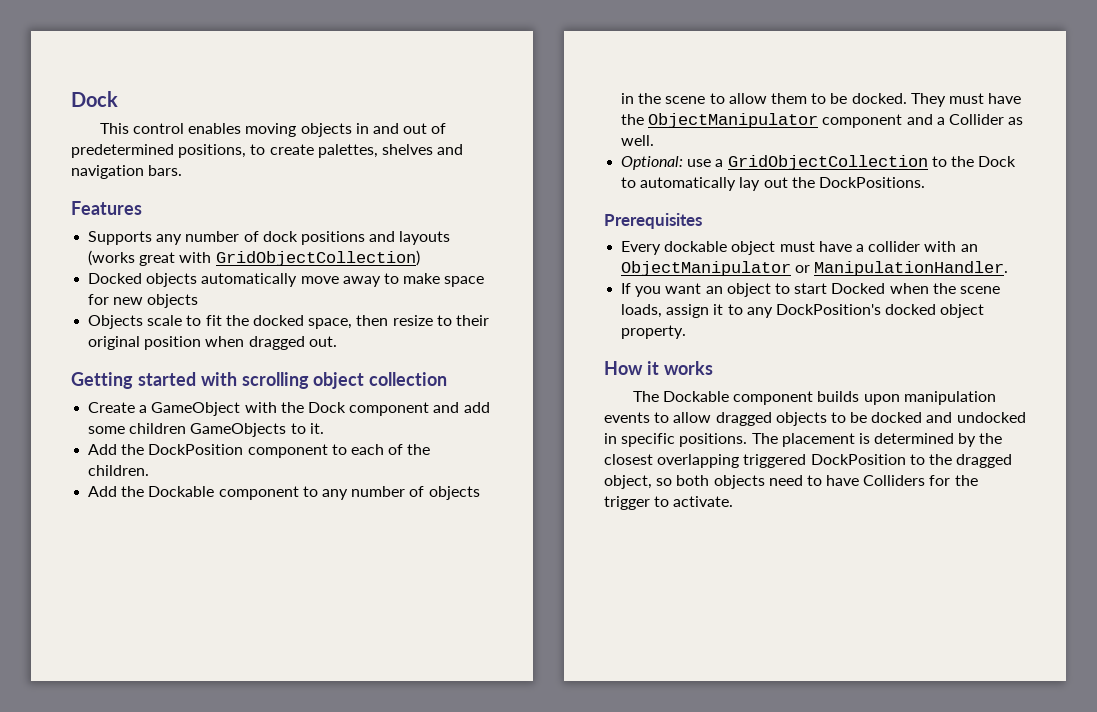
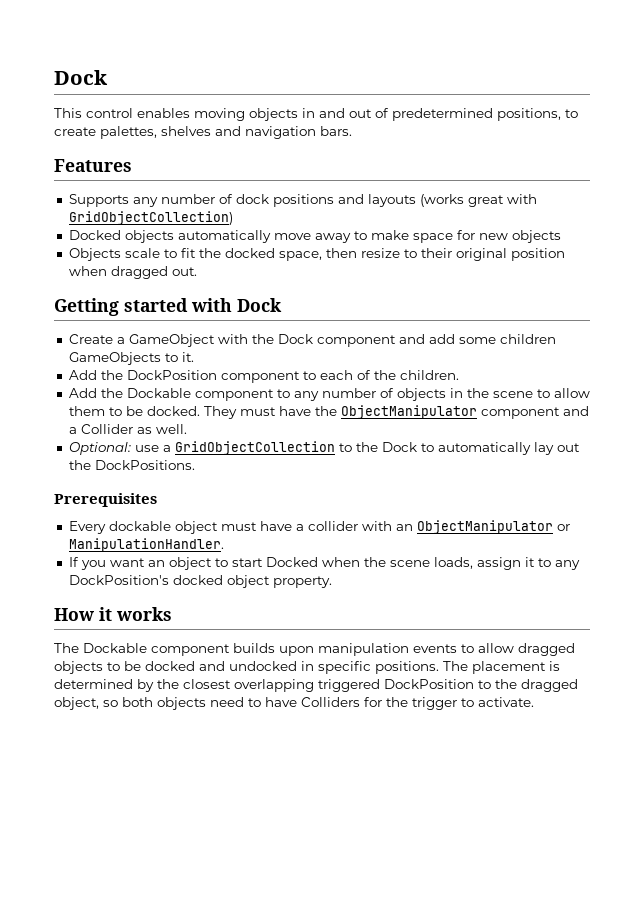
[241,372,448,389] scrolling object collection -> [237,298,282,312] Dock

